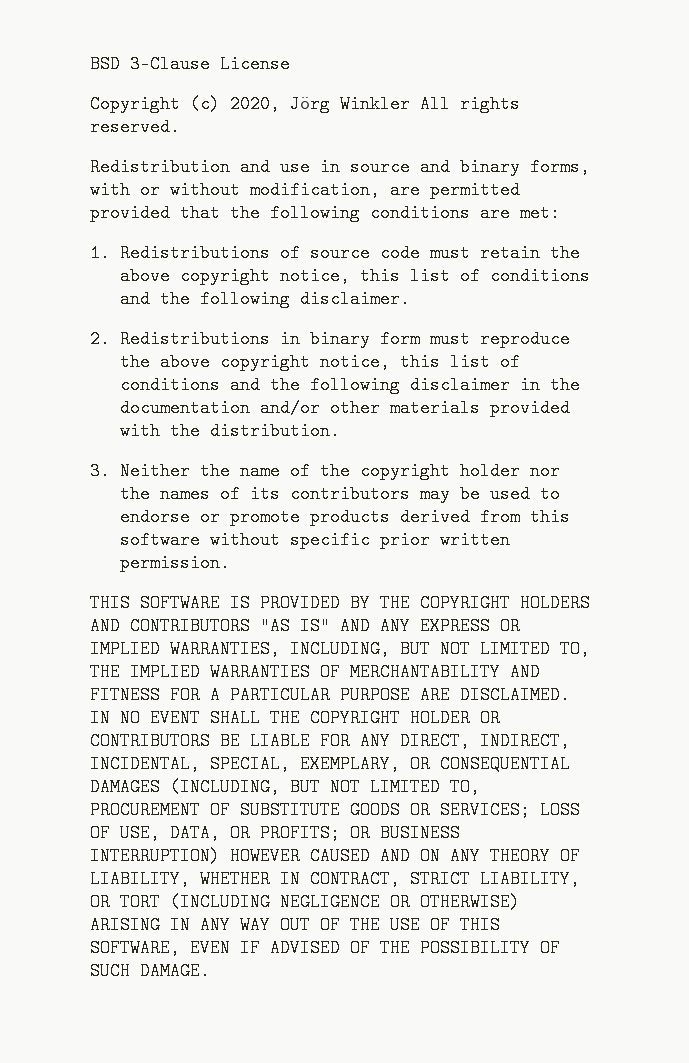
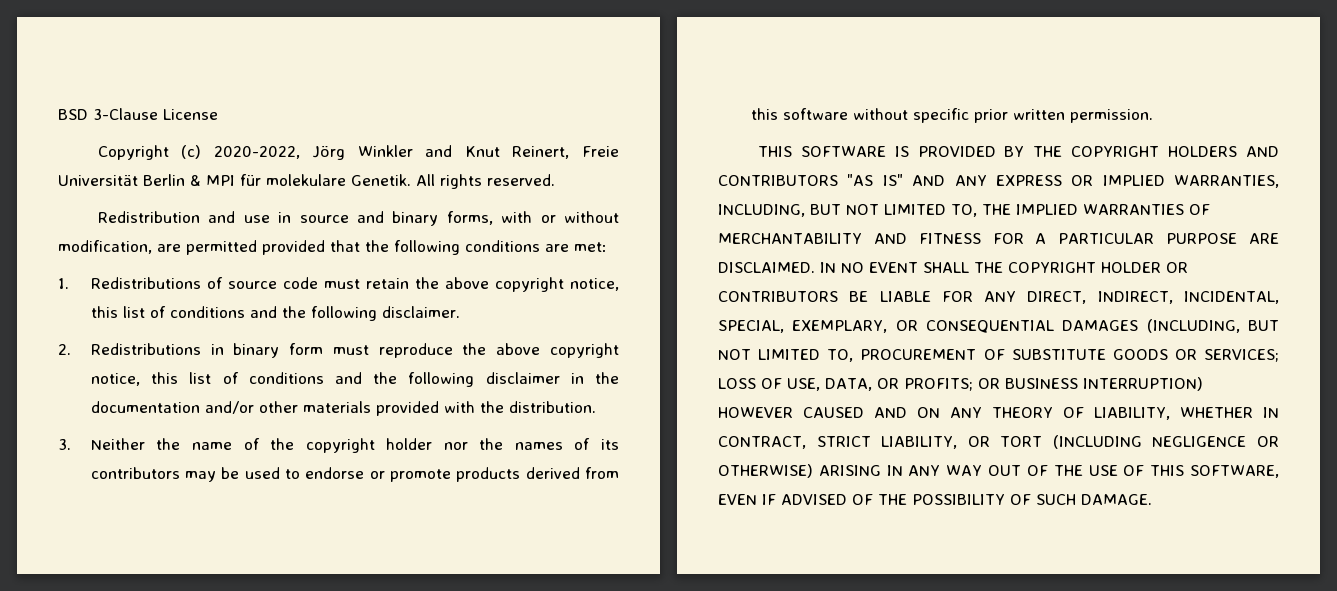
[230,95,280,113] 2020, -> [213,146,300,159] 2020-2022,
(410, 104) none -> [425,145,619,159] [58,174,411,186] and Knut Reinert, Freie Universität Berlin & MPI für molekulare Genetik.

